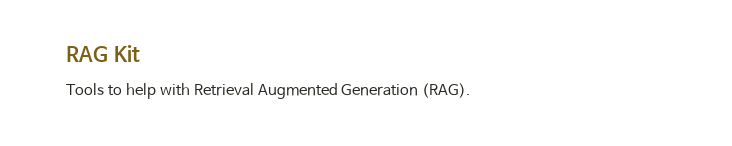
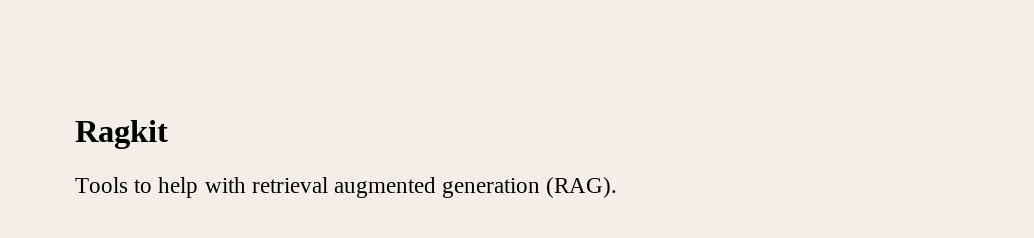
[66,45,140,62] RAG Kit -> [75,120,168,149] Ragkit
[193,83,419,99] Retrieval Augmented Generation -> [251,177,541,198] retrieval augmented generation

